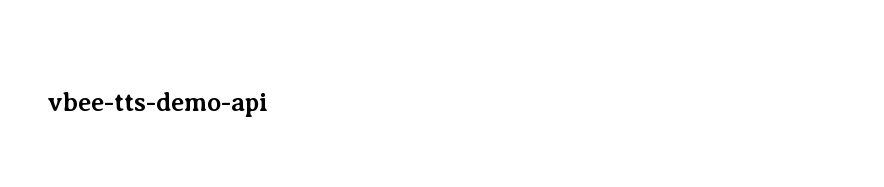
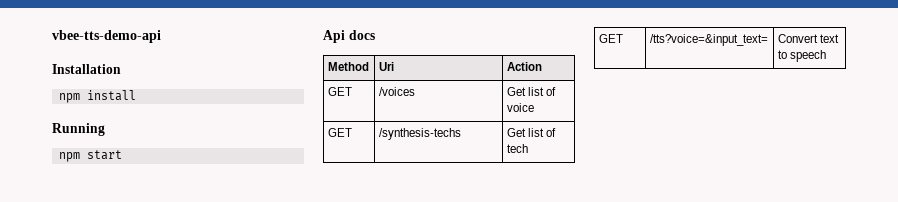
(268, 104) none -> [52,64,121,74] [58,90,136,103] [52,123,105,136] [58,150,122,162] [323,30,375,43] [327,62,369,71] [378,62,394,71] [506,62,542,71] [327,87,352,96] [378,87,415,96] [506,87,556,96] [506,103,534,112] [327,128,352,137] [378,128,461,140] [506,128,556,137] [506,144,528,153] [598,34,623,43] [649,34,768,46] [777,34,839,43] [777,50,826,62] // Installation // npm install // Running // npm start // Api docs // Method | Uri | Action // GET | /voices | Get list of voice // GET | /synthesis-techs | Get list of tech // GET | /tts?voice=&input_text= | Convert text to speech

